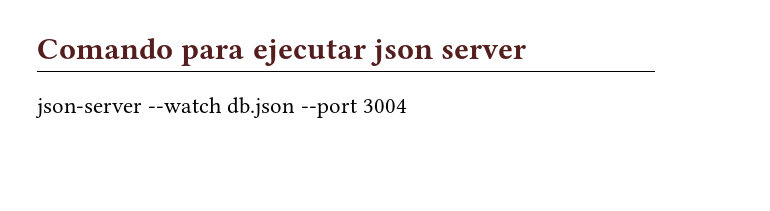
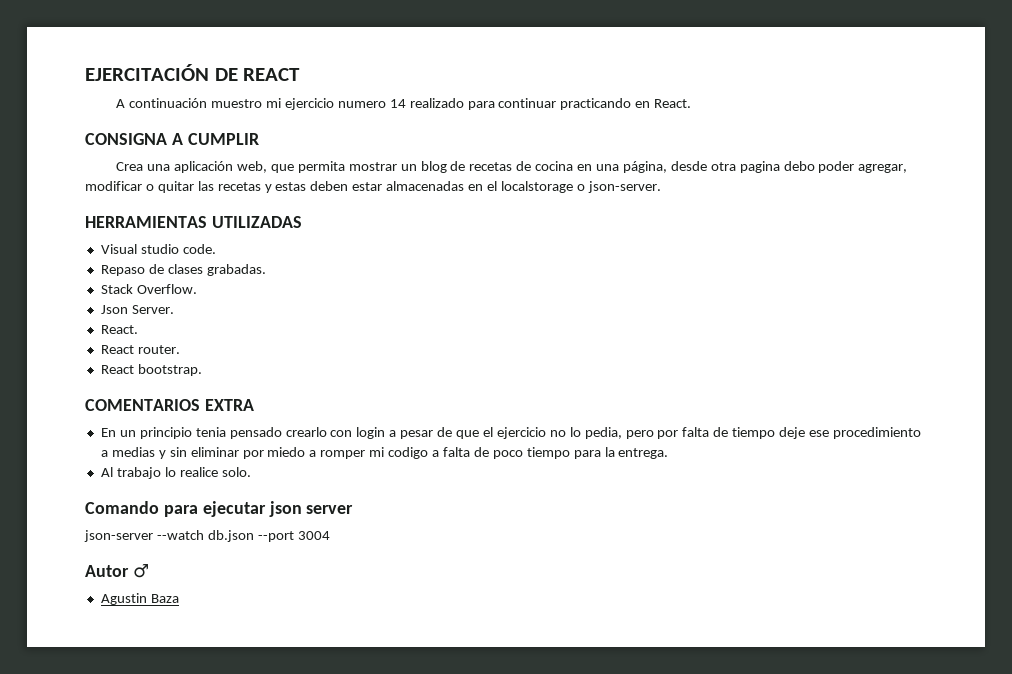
(37, 48) none -> [85,64,301,81] [116,98,692,110] [85,133,259,145] [116,161,908,173] [85,181,661,193] [85,216,302,228] [100,244,216,254] [100,264,266,276] [100,284,197,294] [100,305,174,314] [100,325,138,334] [100,345,180,354] [100,364,202,376] [85,399,254,411] [100,427,921,439] [100,447,669,459] [100,467,251,479] EJERCITACIÓN DE REACT // A continuación muestro mi ejercicio numero 14 realizado para continuar practicando en React. // CONSIGNA A CUMPLIR // Crea una aplicación web, que permita mostrar un blog de recetas de cocina en una página, desde otra pagina debo poder agregar, modificar o quitar las recetas y estas deben estar almacenadas en el localstorage o json-server. // HERRAMIENTAS UTILIZADAS // Visual studio code. // Repaso de clases grabadas. // Stack Overflow. // Json Server. // React. // React router. // React bootstrap. // COMENTARIOS EXTRA // En un principio tenia pensado crearlo con login a pesar de que el ejercicio no lo pedia, pero por falta de tiempo deje ese procedimiento a medias y sin eliminar por miedo a romper mi codigo a falta de poco tiempo para la entrega. // Al trabajo lo realice solo. //
(407, 106) none -> [85,564,149,578] [100,593,179,605] // Autor ♂ // Agustin Baza

